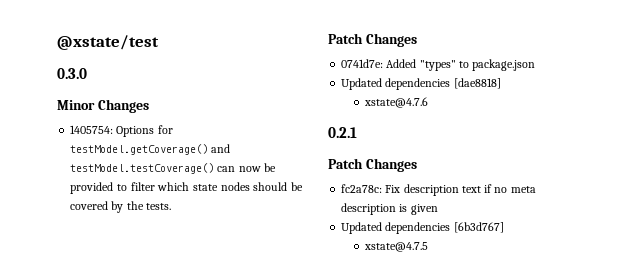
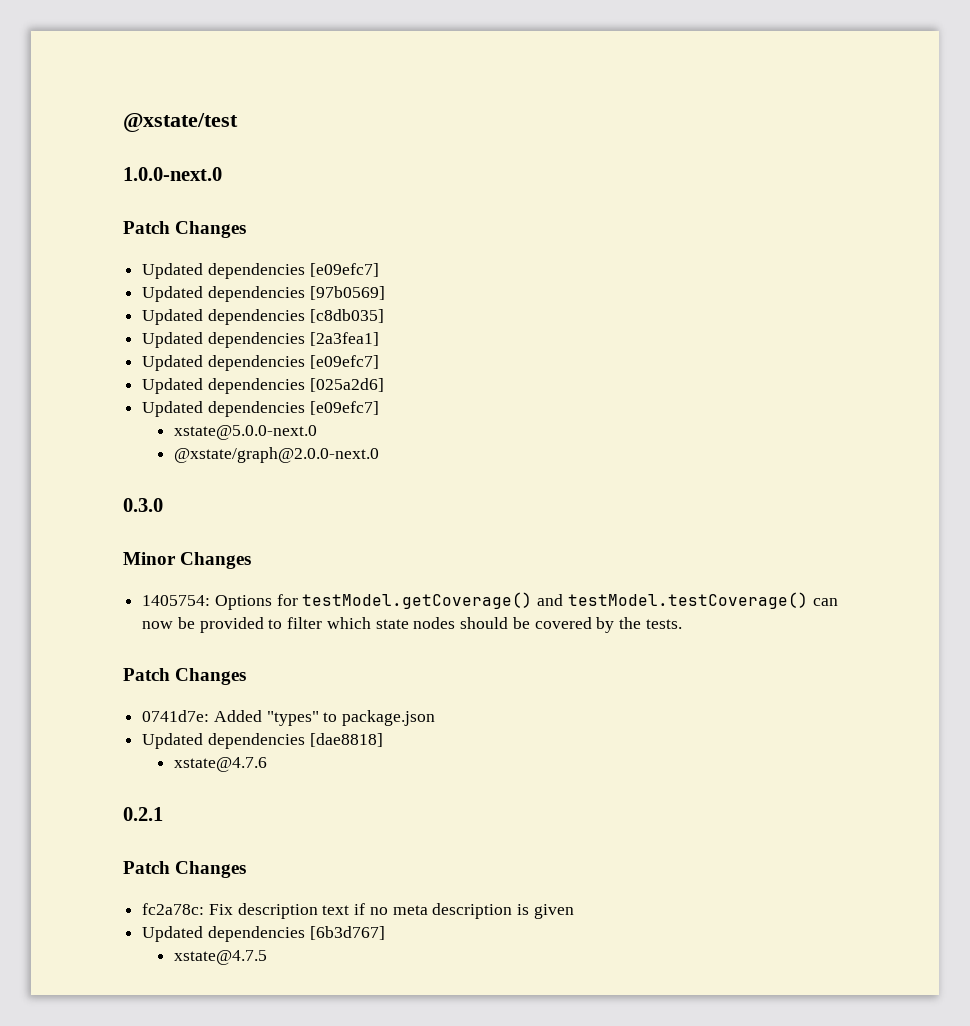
(159, 42) none -> [123,167,222,181] [123,221,247,238] [142,263,379,279] [142,286,385,302] [142,309,384,325] [142,332,379,348] [142,355,379,371] [142,378,384,394] [142,401,379,417] [174,425,318,440] [174,447,380,463] // 1.0.0-next.0 // Patch Changes // Updated dependencies [e09efc7] // Updated dependencies [97b0569] // Updated dependencies [c8db035] // Updated dependencies [2a3fea1] // Updated dependencies [e09efc7] // Updated dependencies [025a2d6] // Updated dependencies [e09efc7] // xstate@5.0.0-next.0 // @xstate/graph@2.0.0-next.0

